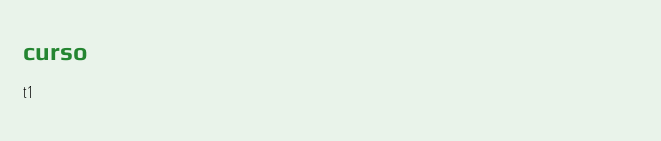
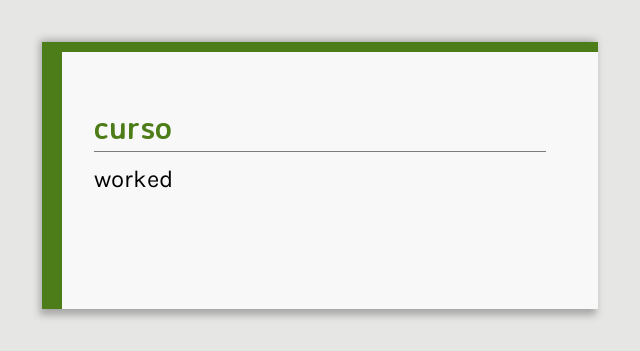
[23,86,33,98] t1 -> [94,170,173,188] worked

